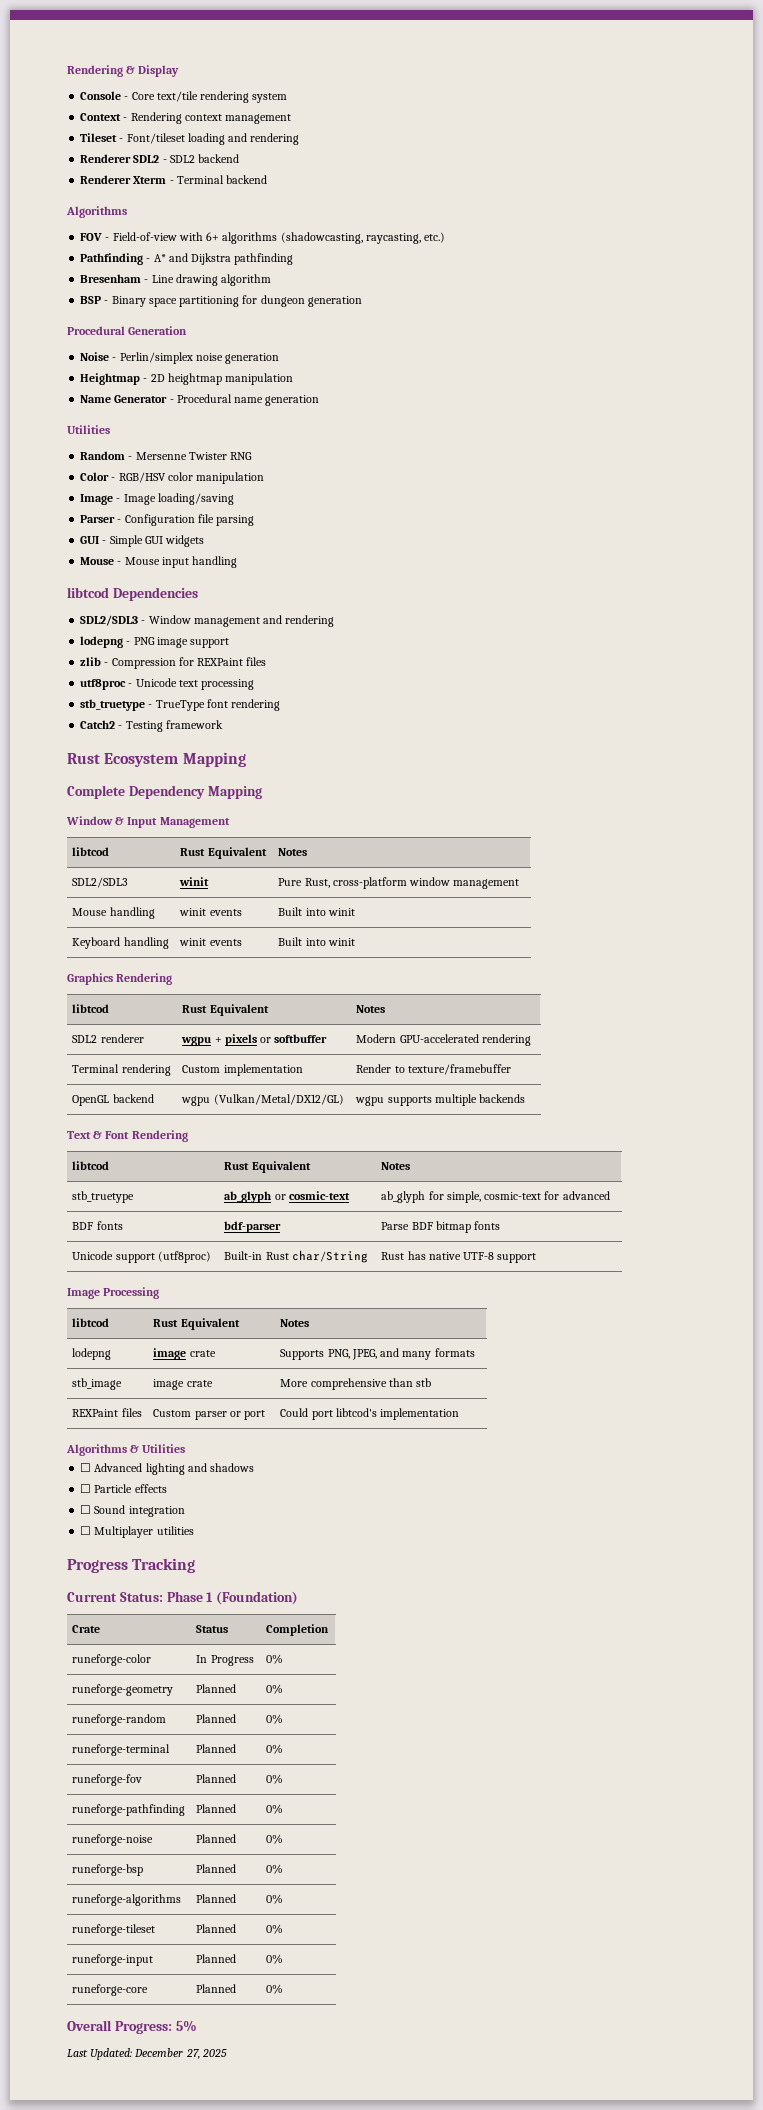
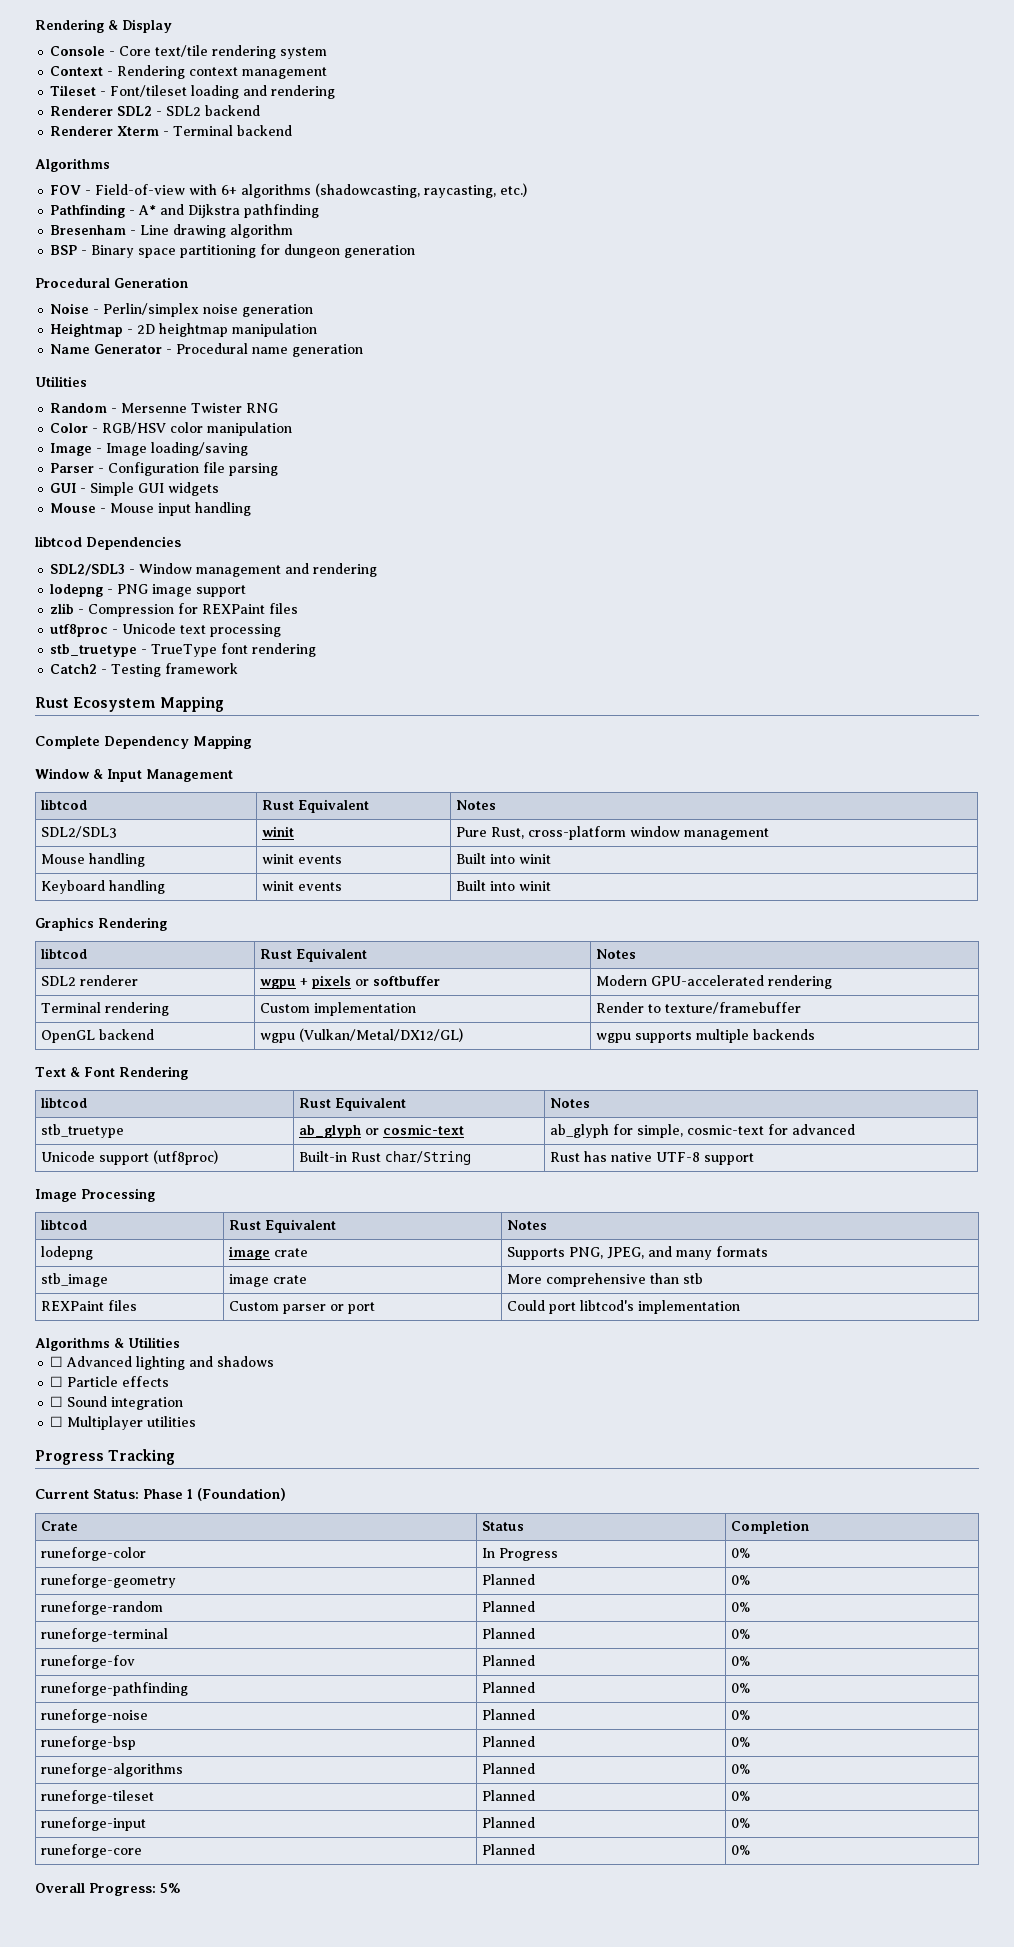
[72,1221,123,1230] [224,1221,282,1233] [381,1221,501,1233] // BDF fonts | bdf-parser | Parse BDF bitmap fonts -> (856, 1129) none
[67,2048,227,2060] // Last Updated: December 27, 2025 -> (181, 1888) none

